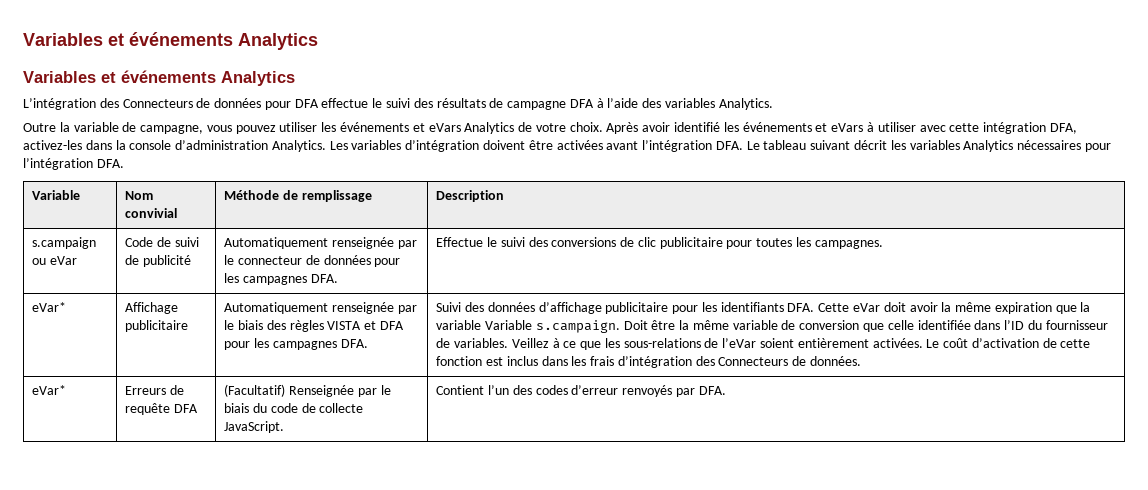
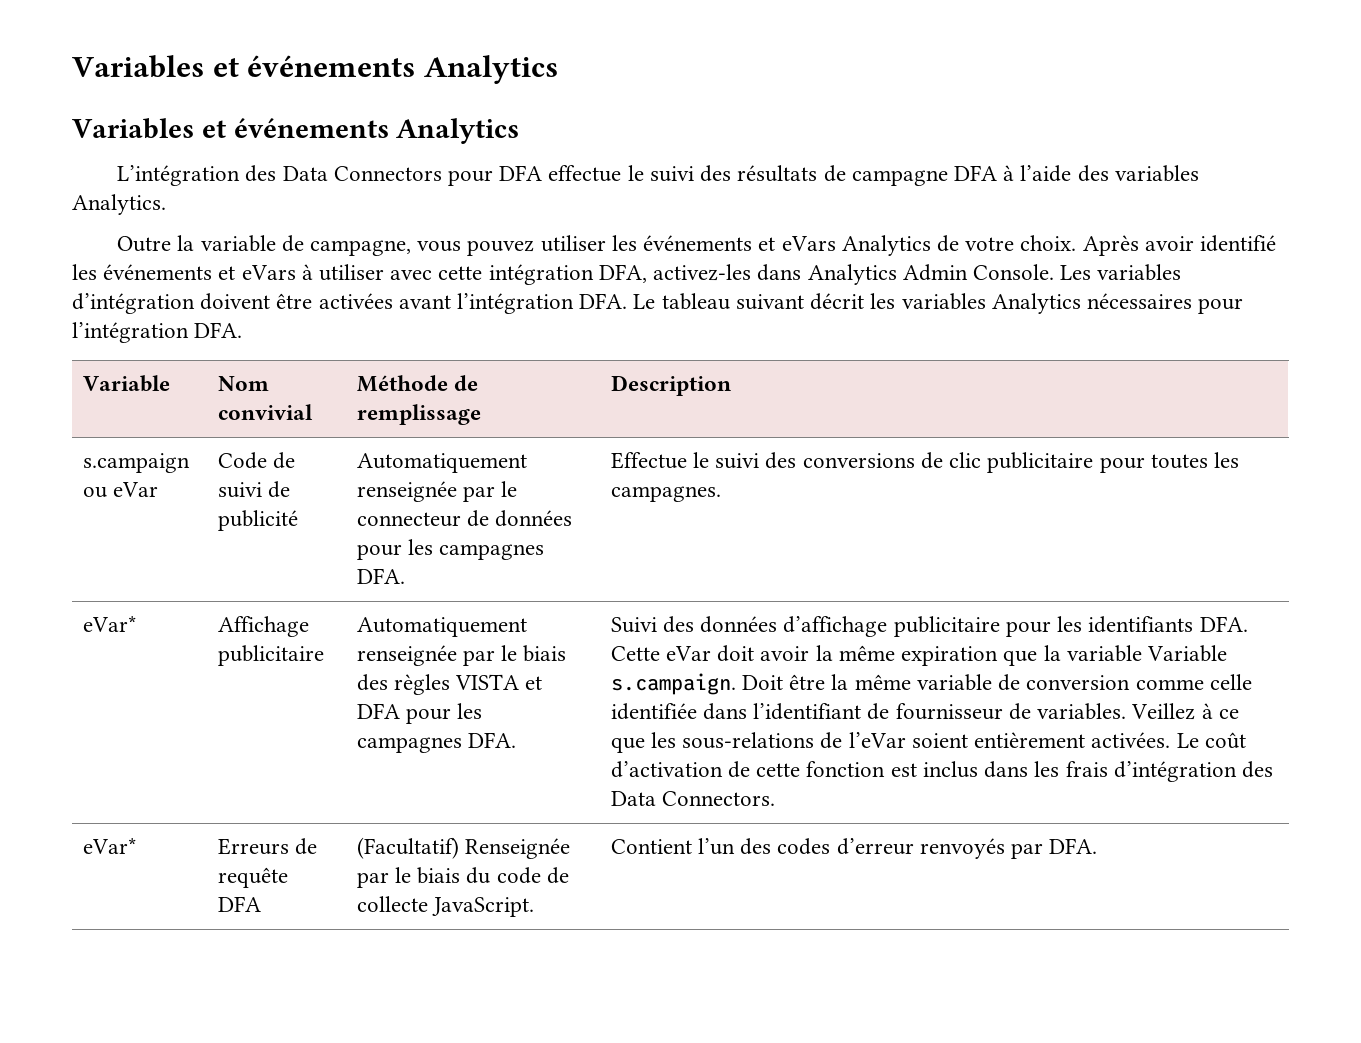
[122,98,262,108] Connecteurs de données -> [282,166,442,181] Data Connectors
[115,140,326,152] la console d’administration Analytics. -> [807,264,1054,285] Analytics Admin Console.
[863,323,885,332] que -> [1135,679,1204,690] comme
[1004,320,1042,330] l’ID du -> [753,703,890,720] l’identifiant de
[718,356,862,366] Connecteurs de données. -> [610,791,776,806] Data Connectors.

